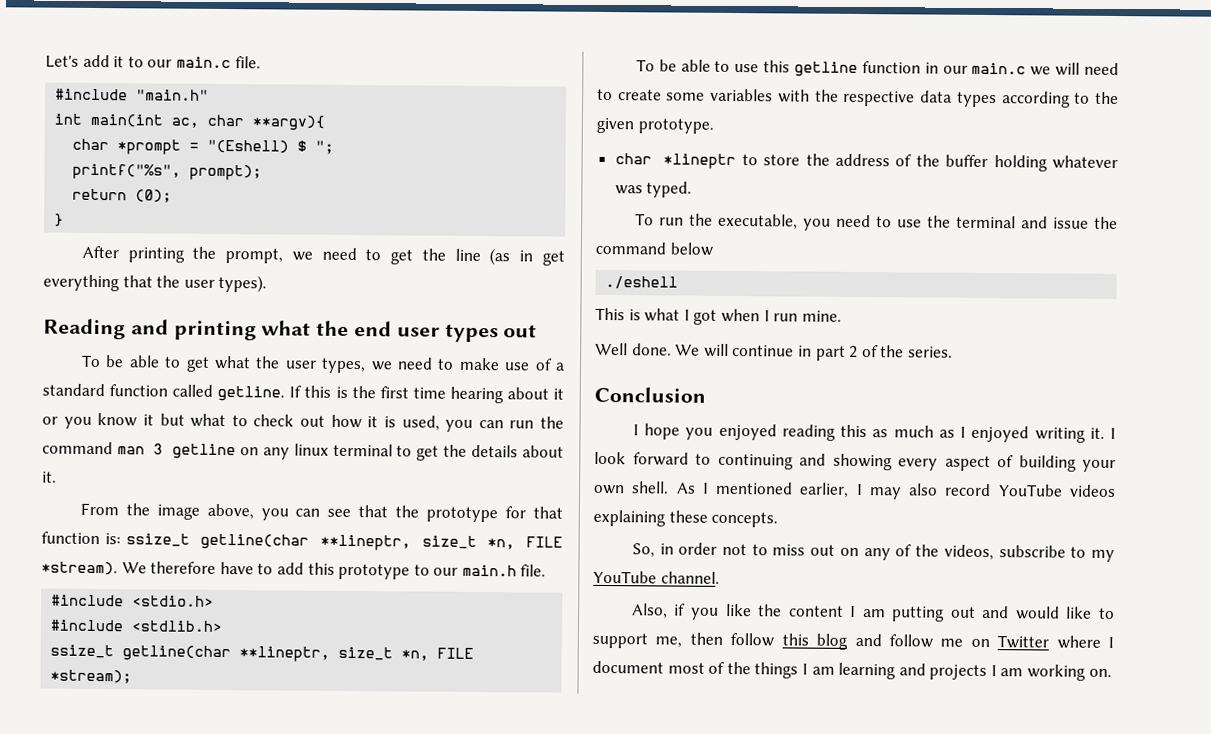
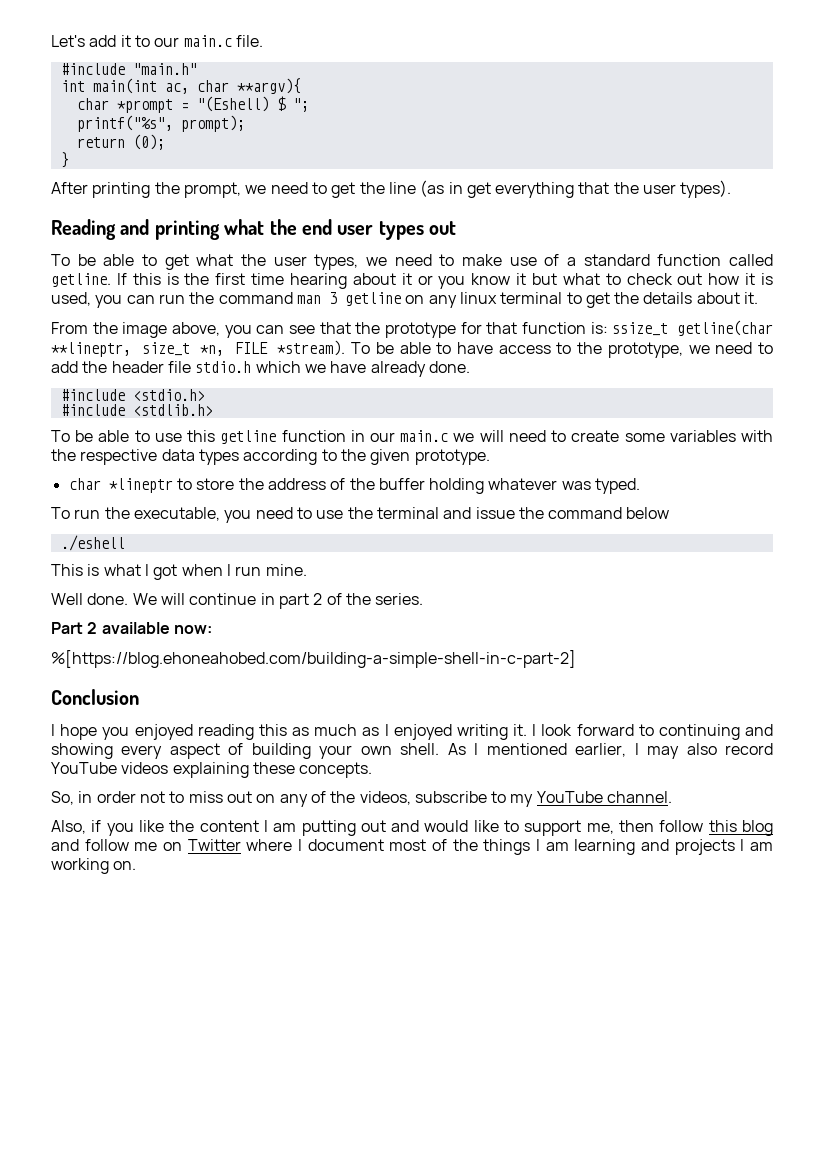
[121,561,547,580] [51,594,215,607] [50,619,223,633] [50,644,475,662] [50,669,133,684] We therefore have to add this prototype to our main.h file. // #include <stdio.h> // #include <stdlib.h> // ssize_t getline(char **lineptr, size_t *n, FILE *stream); -> [351,342,773,358] [51,361,470,377] [60,389,205,401] [60,404,213,416] To be able to have access to the prototype, we need to add the header file stdio.h which we have already done. // #include <stdio.h> // #include <stdlib.h>
(953, 352) none -> [51,622,212,634] [51,650,576,668] // Part 2 available now: // %[https://blog.ehoneahobed.com/building-a-simple-shell-in-c-part-2]

